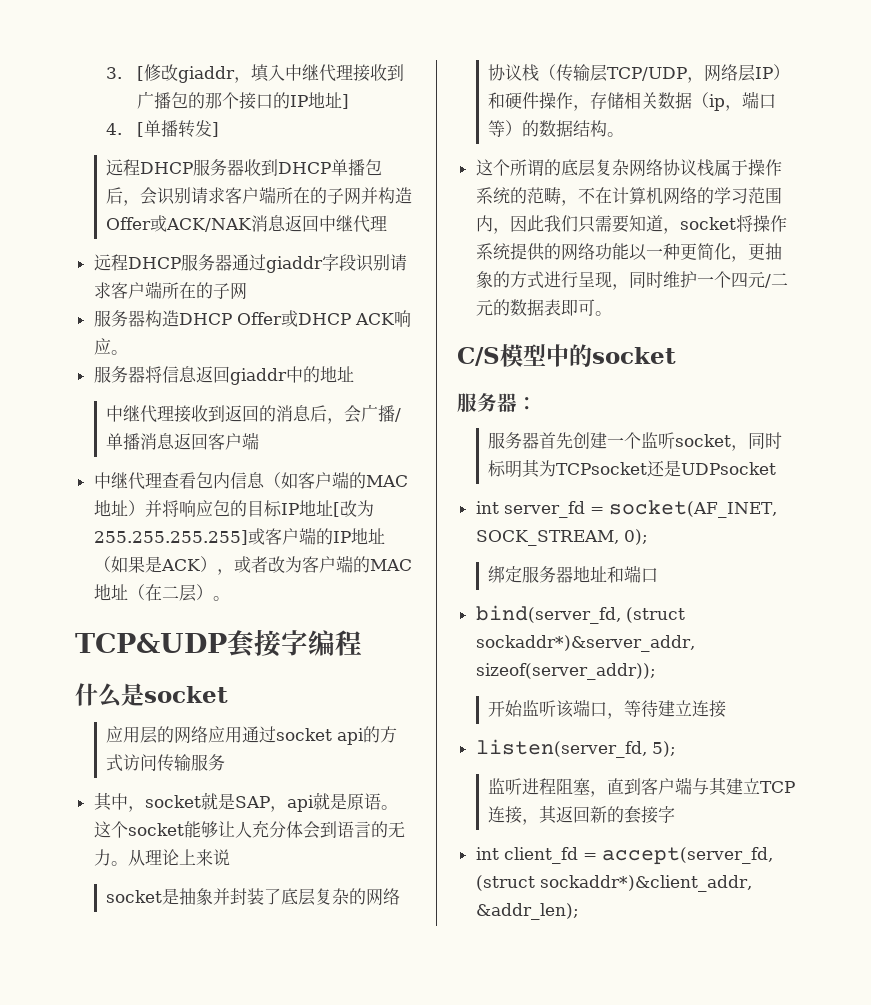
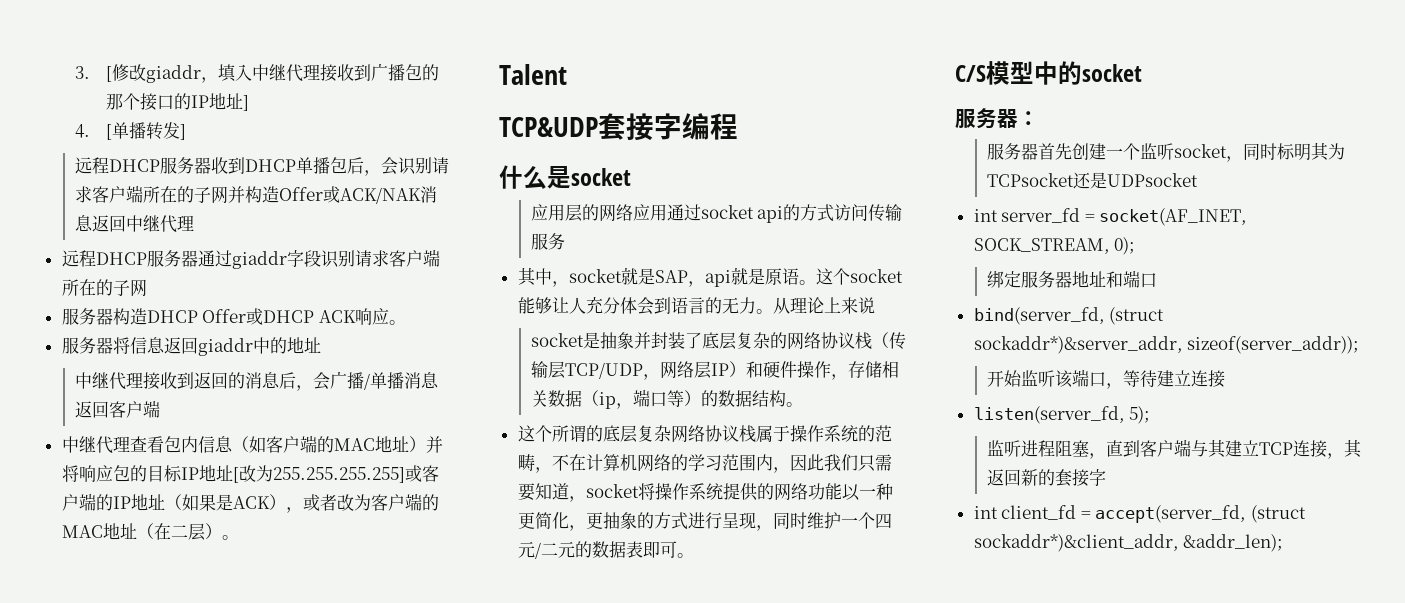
(230, 598) none -> [499,64,567,85] // Talent

